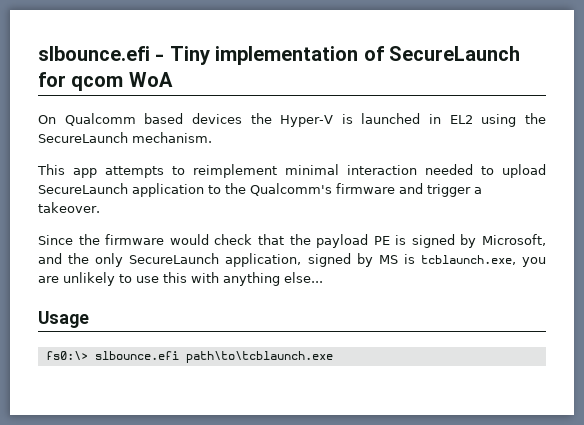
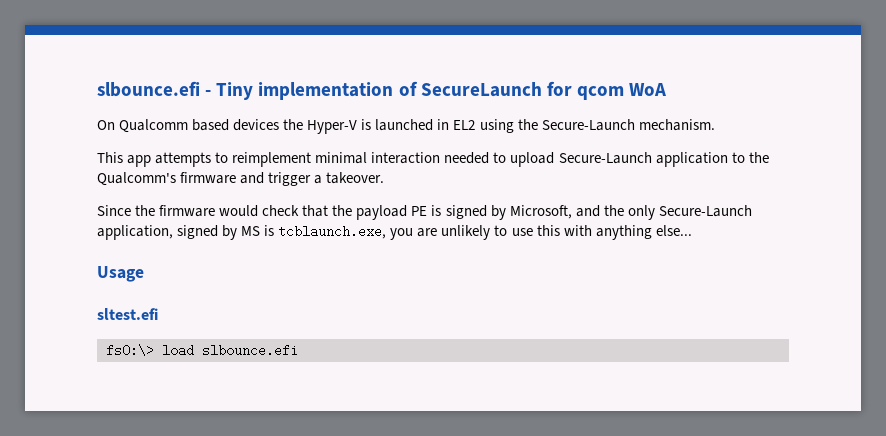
[38,132,128,143] SecureLaunch -> [541,119,635,131] Secure-Launch
[38,183,128,194] SecureLaunch -> [558,152,652,164] Secure-Launch
[129,253,220,264] SecureLaunch -> [658,205,752,217] Secure-Launch
(89, 319) none -> [97,308,158,320] // sltest.efi
[94,351,333,363] slbounce.efi path\to\tcblaunch.exe -> [162,344,298,357] load slbounce.efi

